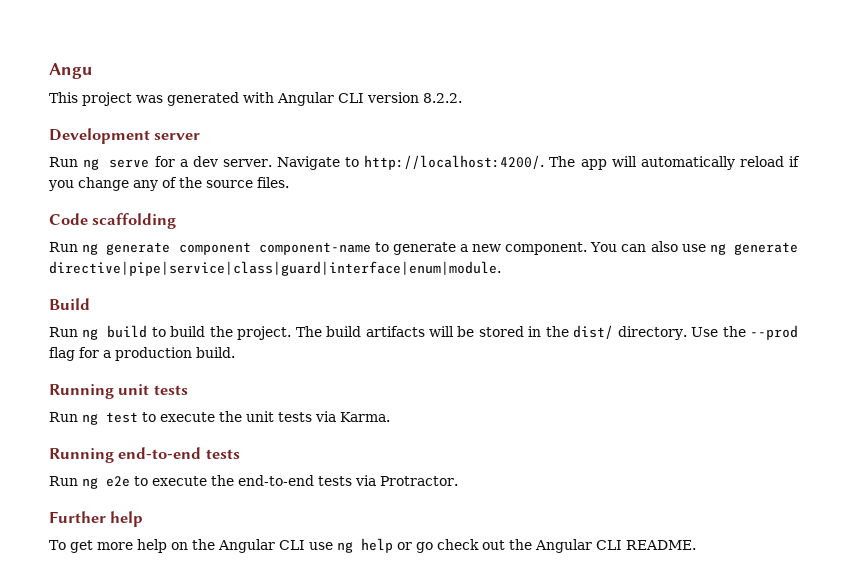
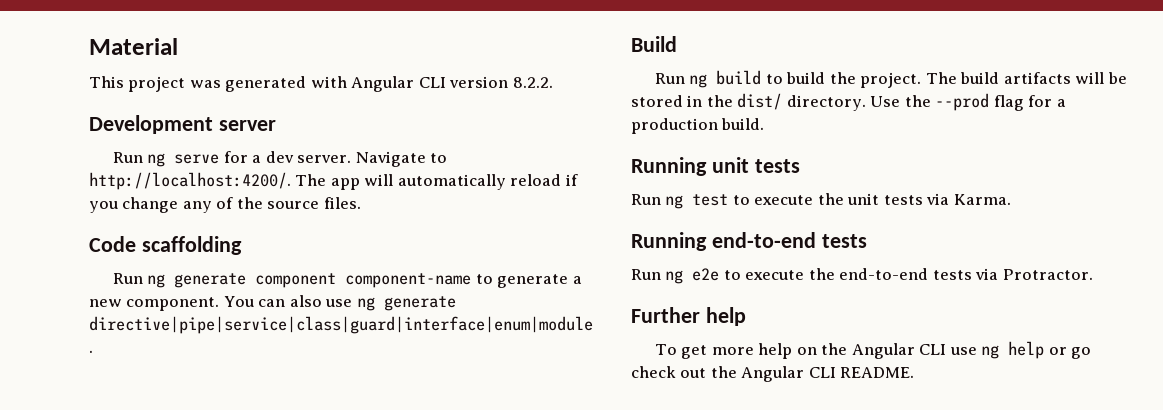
[49,63,92,79] Angu -> [89,38,178,55] Material

